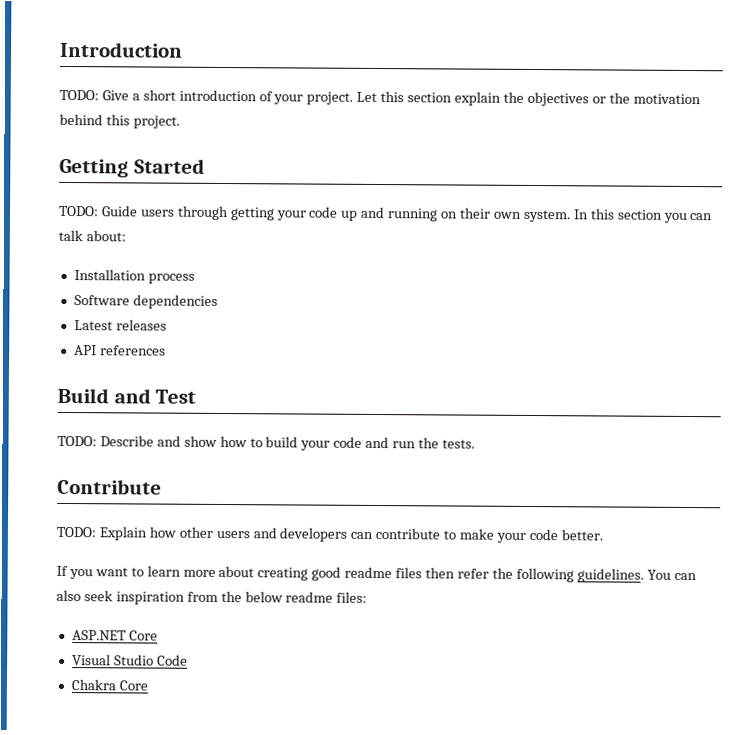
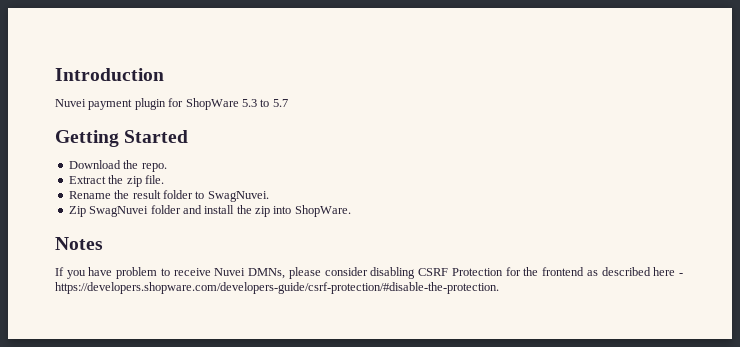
[59,89,701,107] [59,113,180,129] [59,158,205,178] [58,205,714,223] [58,229,126,242] [73,269,195,284] [73,294,218,309] [73,319,167,331] [73,345,166,356] [57,387,197,404] [57,435,475,451] [57,478,162,495] [56,526,603,543] [56,565,697,583] [56,589,368,605] [71,630,158,641] [71,654,188,666] [70,679,148,691] TODO: Give a short introduction of your project. Let this section explain the objectives or the motivation behind this project. // Getting Started // TODO: Guide users through getting your code up and running on their own system. In this section you can talk about: // Installation process // Software dependencies // Latest releases // API references // Build and Test // TODO: Describe and show how to build your code and run the tests. // Contribute // TODO: Explain how other users and developers can contribute to make your code better. // If you want to learn more about creating good readme files then refer the following guidelines. You can also seek inspiration from the below readme files: // ASP.NET Core // Visual Studio Code // Chakra Core -> [55,98,288,110] [55,130,189,147] [68,160,167,172] [68,175,164,187] [68,190,269,202] [68,205,351,217] [55,237,103,250] [55,267,683,279] [55,282,499,294] Nuvei payment plugin for ShopWare 5.3 to 5.7 // Getting Started // Download the repo. // Extract the zip file. // Rename the result folder to SwagNuvei. // Zip SwagNuvei folder and install the zip into ShopWare. // Notes // If you have problem to receive Nuvei DMNs, please consider disabling CSRF Protection for the frontend as described here - https://developers.shopware.com/developers-guide/csrf-protection/#disable-the-protection.

